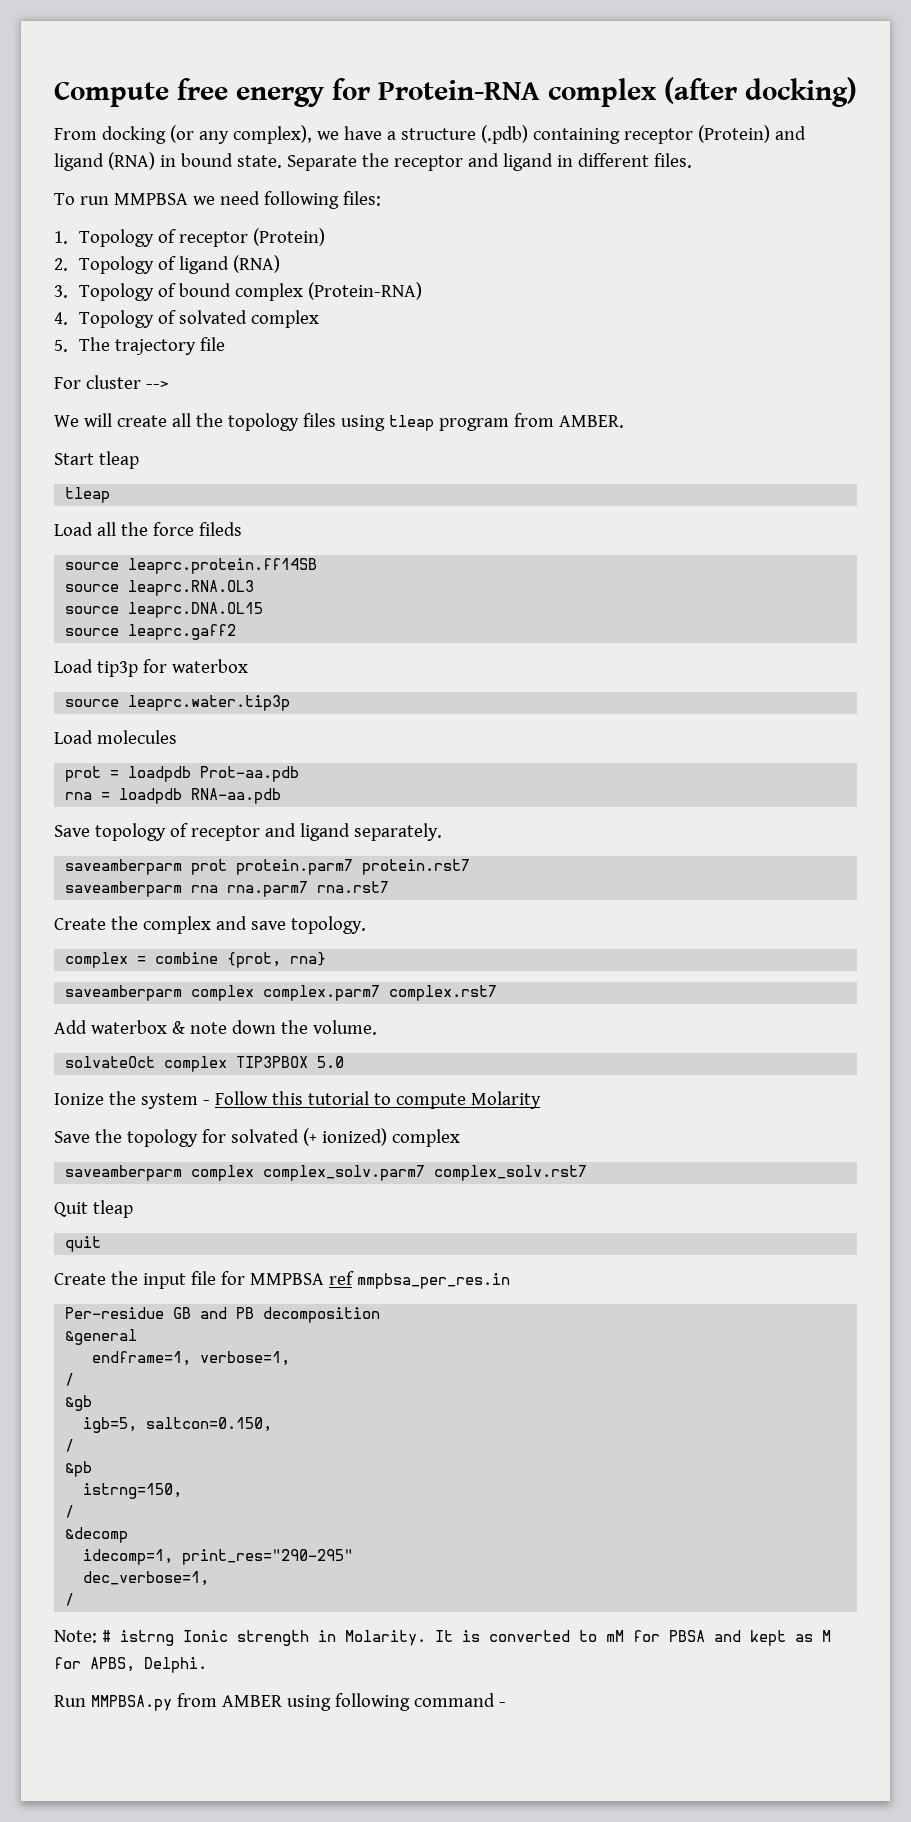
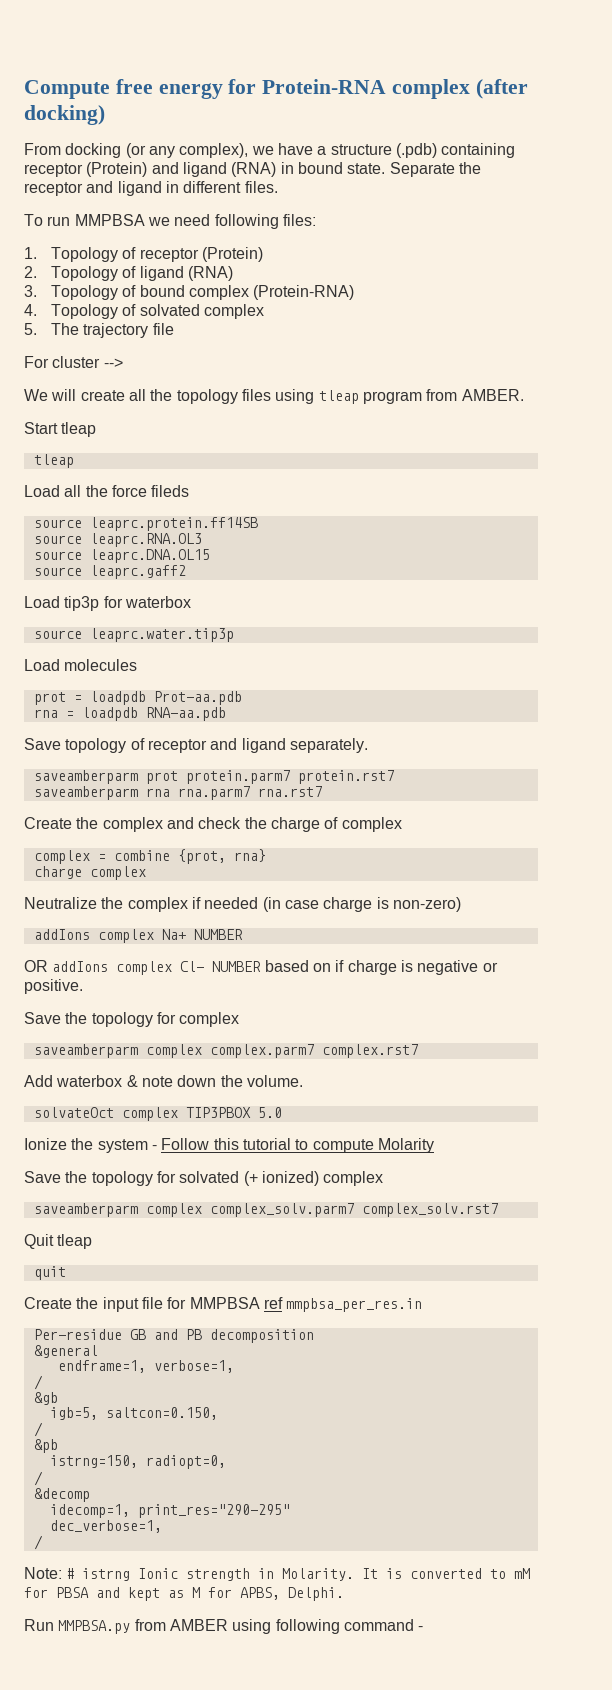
[250,916,366,934] save topology. -> [198,817,402,832] check the charge of complex
(327, 959) none -> [33,866,146,880] [24,897,461,912] [33,929,243,943] [24,960,498,975] [24,979,83,994] [24,1012,240,1027] // charge complex // Neutralize the complex if needed (in case charge is non-zero) // addIons complex Na+ NUMBER // OR addIons complex Cl- NUMBER based on if charge is negative or positive. // Save the topology for complex
(183, 1491) none -> [145,1455,226,1469] radiopt=0,

